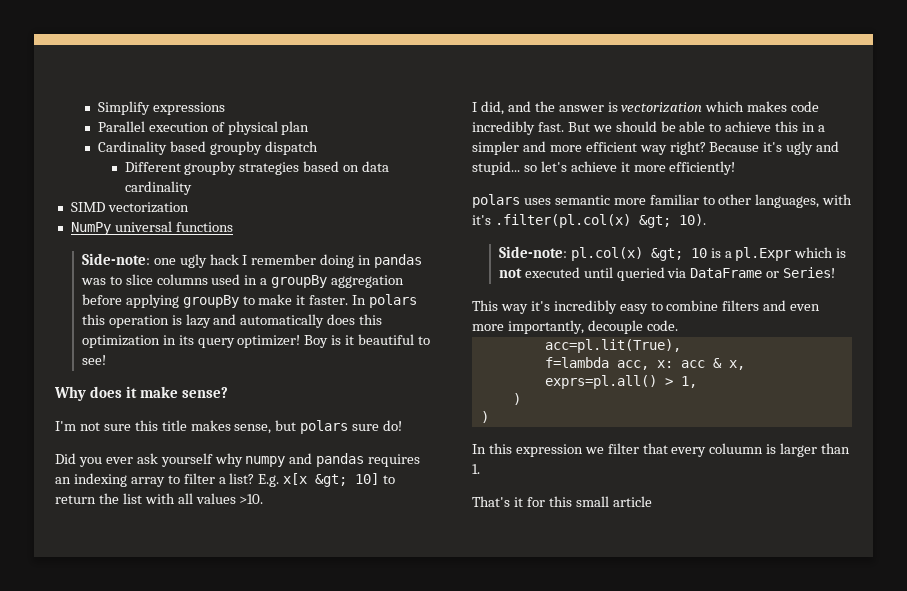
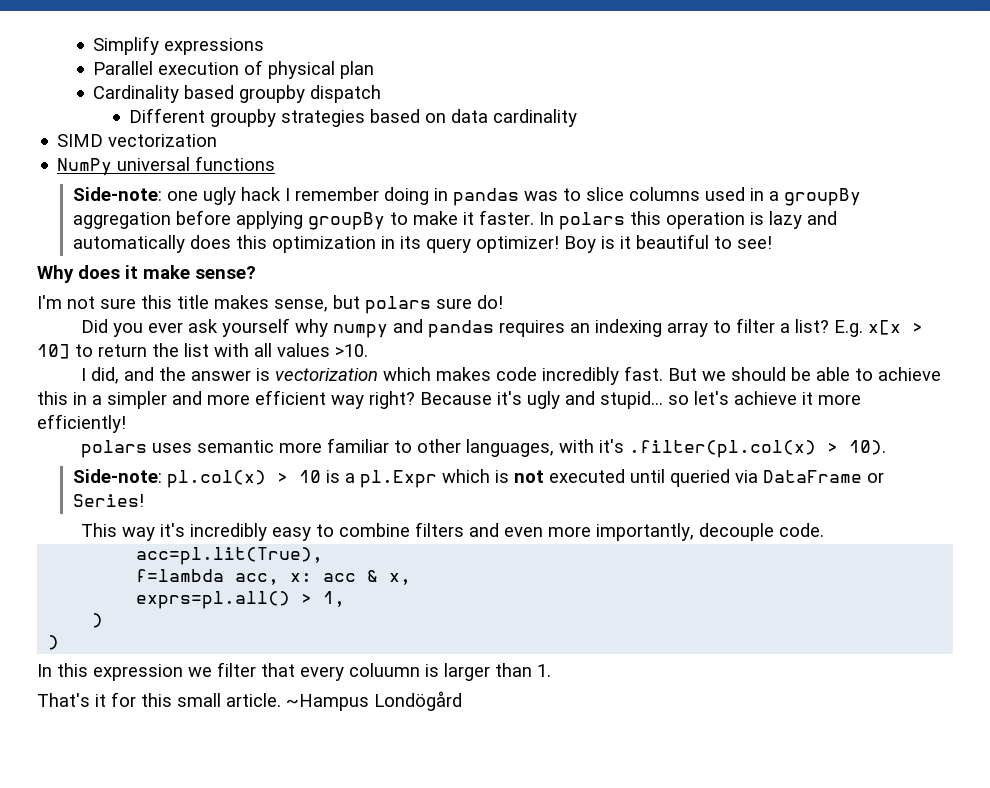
[315,474,348,487] &gt; -> [912,322,924,333] >
[638,215,671,228] &gt; -> [827,442,839,453] >
[650,248,683,261] &gt; -> [276,472,288,483] >
[612,496,652,507] article -> [226,691,462,711] article. ~Hampus Londögård

